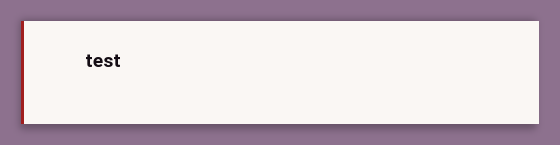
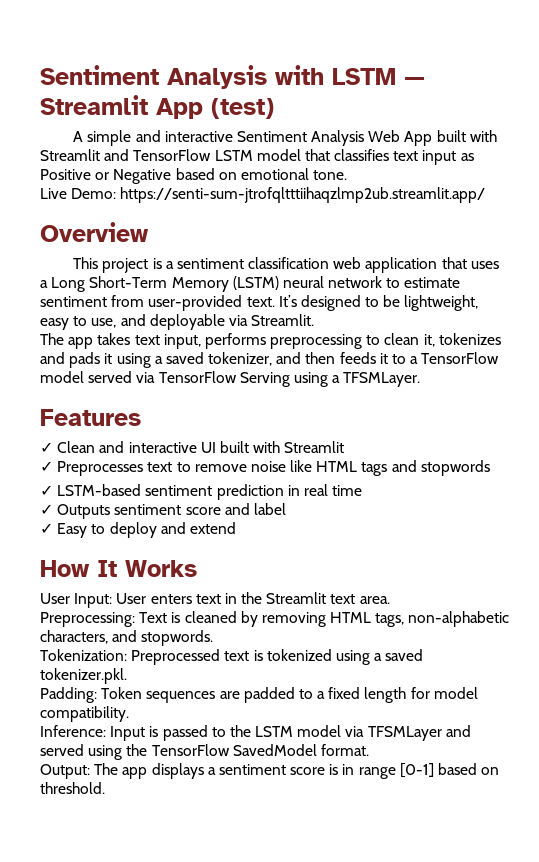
[85,54,121,67] test -> [40,65,425,89] [40,95,274,119] [73,130,497,146] [40,149,474,165] [40,168,348,184] [40,187,486,203] [40,222,149,242] [73,257,499,273] [40,276,461,292] [40,295,479,311] [40,314,315,330] [40,333,501,349] [40,352,500,368] [40,371,421,387] [40,409,141,426] [40,441,345,453] [40,460,490,476] [40,484,363,500] [40,503,286,519] [40,522,236,538] [40,560,197,577] [40,592,390,608] [40,611,510,627] [40,630,214,646] [40,649,424,665] [40,668,127,684] [40,687,478,703] [40,706,129,722] [40,725,471,741] [40,744,369,760] [40,763,500,779] [40,782,105,794] Sentiment Analysis with LSTM — Streamlit App (test) // A simple and interactive Sentiment Analysis Web App built with Streamlit and TensorFlow LSTM model that classifies text input as Positive or Negative based on emotional tone. // Live Demo: https://senti-sum-jtrofqltttiihaqzlmp2ub.streamlit.app/ // Overview // This project is a sentiment classification web application that uses a Long Short-Term Memory (LSTM) neural network to estimate sentiment from user-provided text. It’s designed to be lightweight, easy to use, and deployable via Streamlit. // The app takes text input, performs preprocessing to clean it, tokenizes and pads it using a saved tokenizer, and then feeds it to a TensorFlow model served via TensorFlow Serving using a TFSMLayer. // Features // ✓ Clean and interactive UI built with Streamlit // ✓ Preprocesses text to remove noise like HTML tags and stopwords // ✓ LSTM-based sentiment prediction in real time // ✓ Outputs sentiment score and label // ✓ Easy to deploy and extend // How It Works // User Input: User enters text in the Streamlit text area. // Preprocessing: Text is cleaned by removing HTML tags, non-alphabetic characters, and stopwords. // Tokenization: Preprocessed text is tokenized using a saved tokenizer.pkl. // Padding: Token sequences are padded to a fixed length for model compatibility. // Inference: Input is passed to the LSTM model via TFSMLayer and served using the TensorFlow SavedModel format. // Output: The app displays a sentiment score is in range [0-1] based on threshold.

